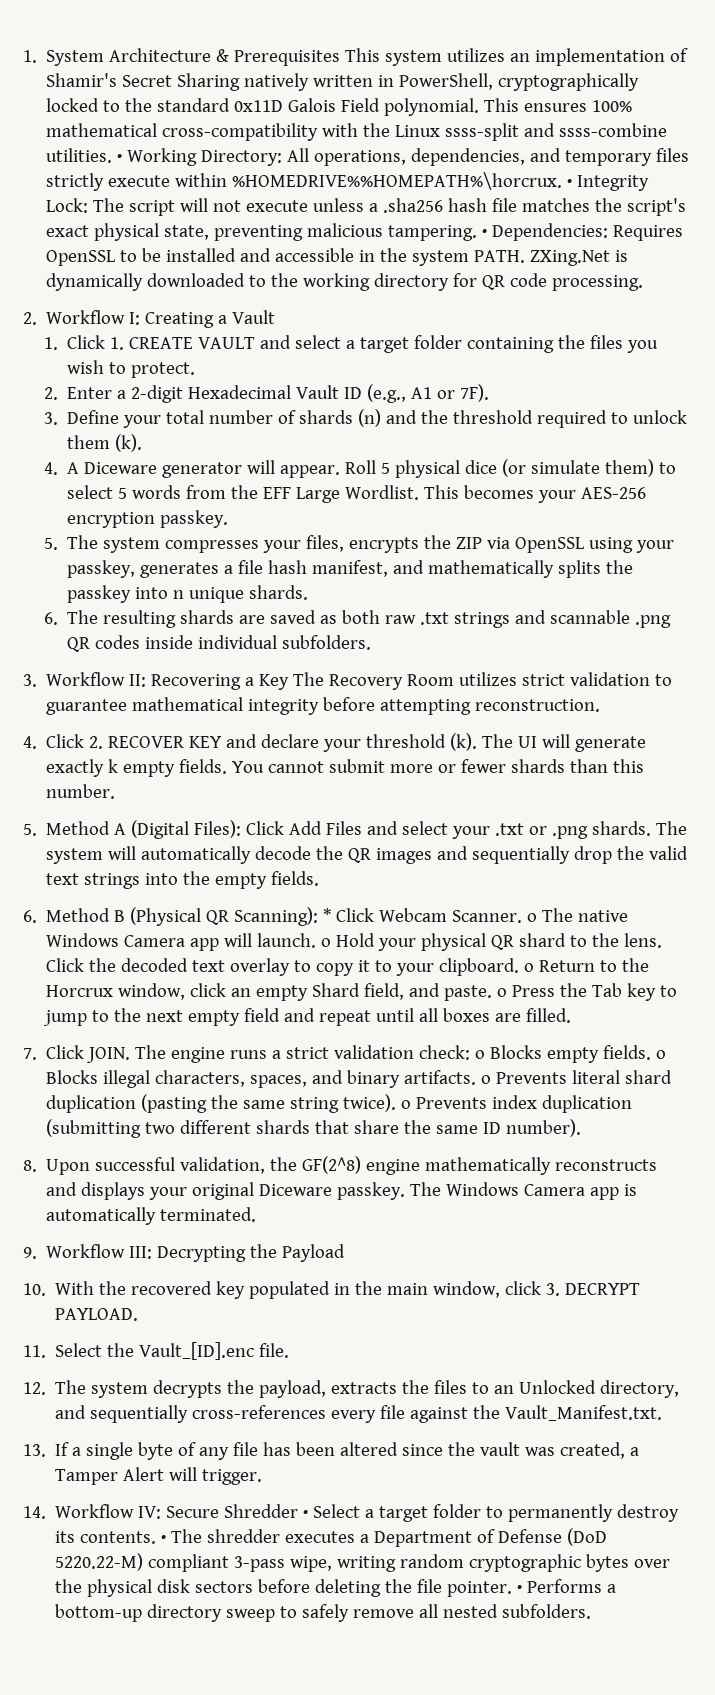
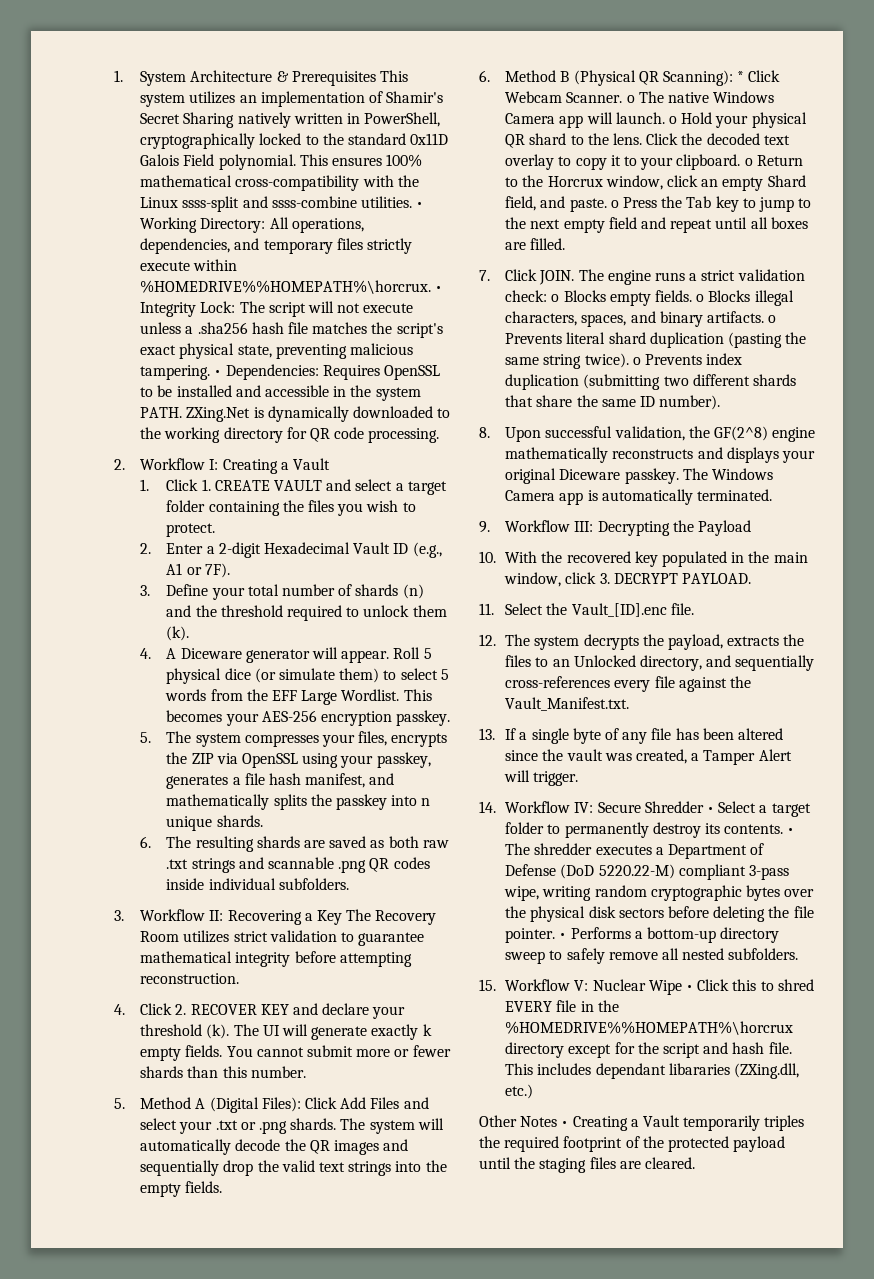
(592, 1611) none -> [479,979,814,995] [505,1000,619,1012] [505,1021,794,1035] [505,1042,792,1058] [505,1063,799,1079] [505,1084,534,1099] [479,1115,805,1131] [479,1136,786,1152] [479,1157,695,1173] // 15. Workflow V: Nuclear Wipe • Click this to shred EVERY file in the %HOMEDRIVE%%HOMEPATH%\horcrux directory except for the script and hash file. This includes dependant libararies (ZXing.dll, etc.) // Other Notes • Creating a Vault temporarily triples the required footprint of the protected payload until the staging files are cleared.

